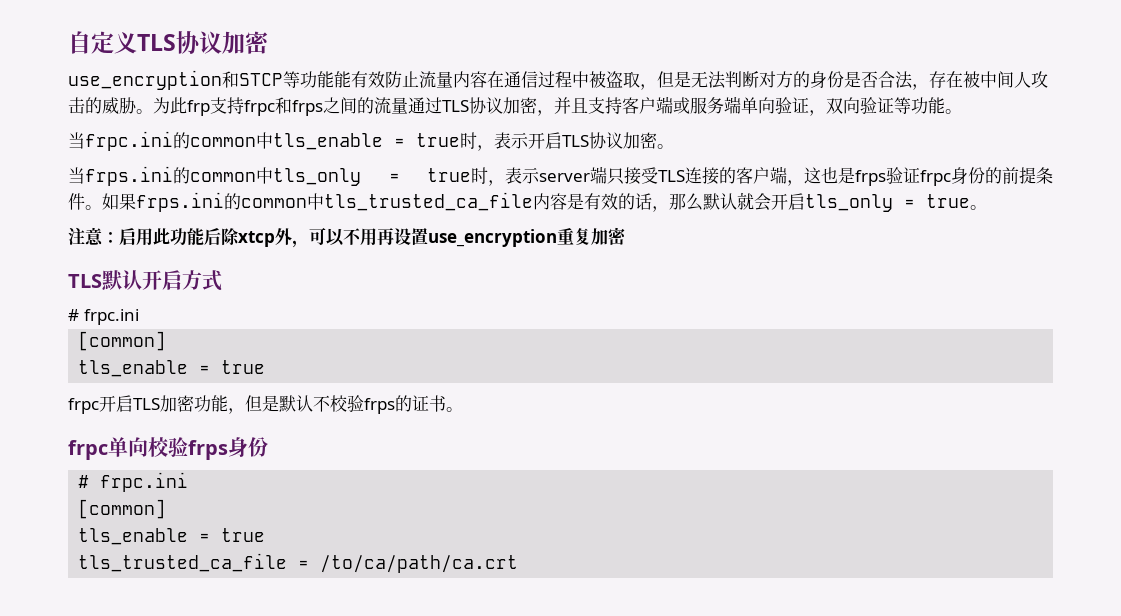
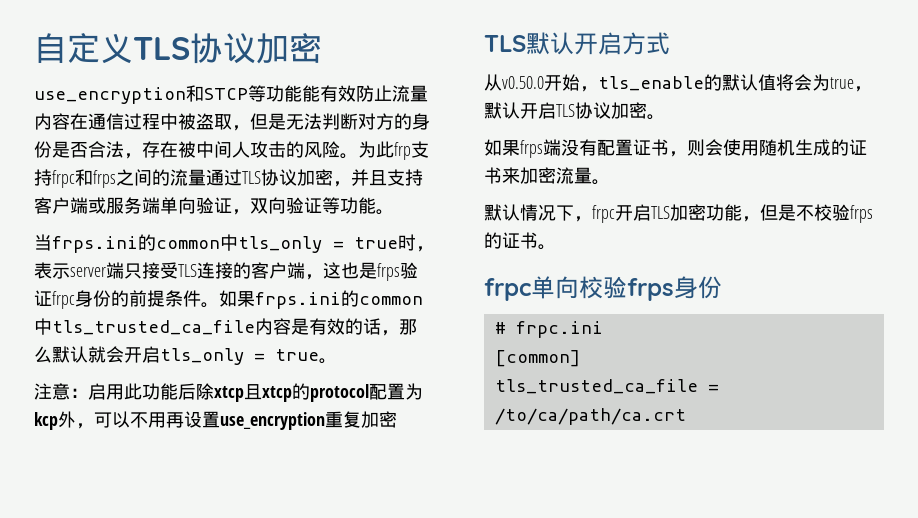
[102,97,137,115] 威胁 -> [304,141,340,158] 风险
[68,131,674,151] // 当frpc.ini的common中tls_enable = true时，表示开启TLS协议加密。 -> (394, 212) none
(275, 239) none -> [244,383,423,402] [34,412,58,430] 且xtcp的protocol配置为kcp
[68,309,139,325] [78,331,167,351] [78,360,266,377] # frpc.ini // [common] // tls_enable = true // -> [484,74,872,92] [484,102,665,120] [484,139,867,158] [484,167,610,185] [484,204,592,222] 从v0.50.0开始，tls_enable的默认值将会为true，默认开启TLS协议加密。 // 如果frps端没有配置证书，则会使用随机生成的证书来加密流量。 // 默认情况下，
[279,395,313,412] 默认 -> (796, 212) none
[78,528,266,545] // tls_enable = true -> (580, 358) none

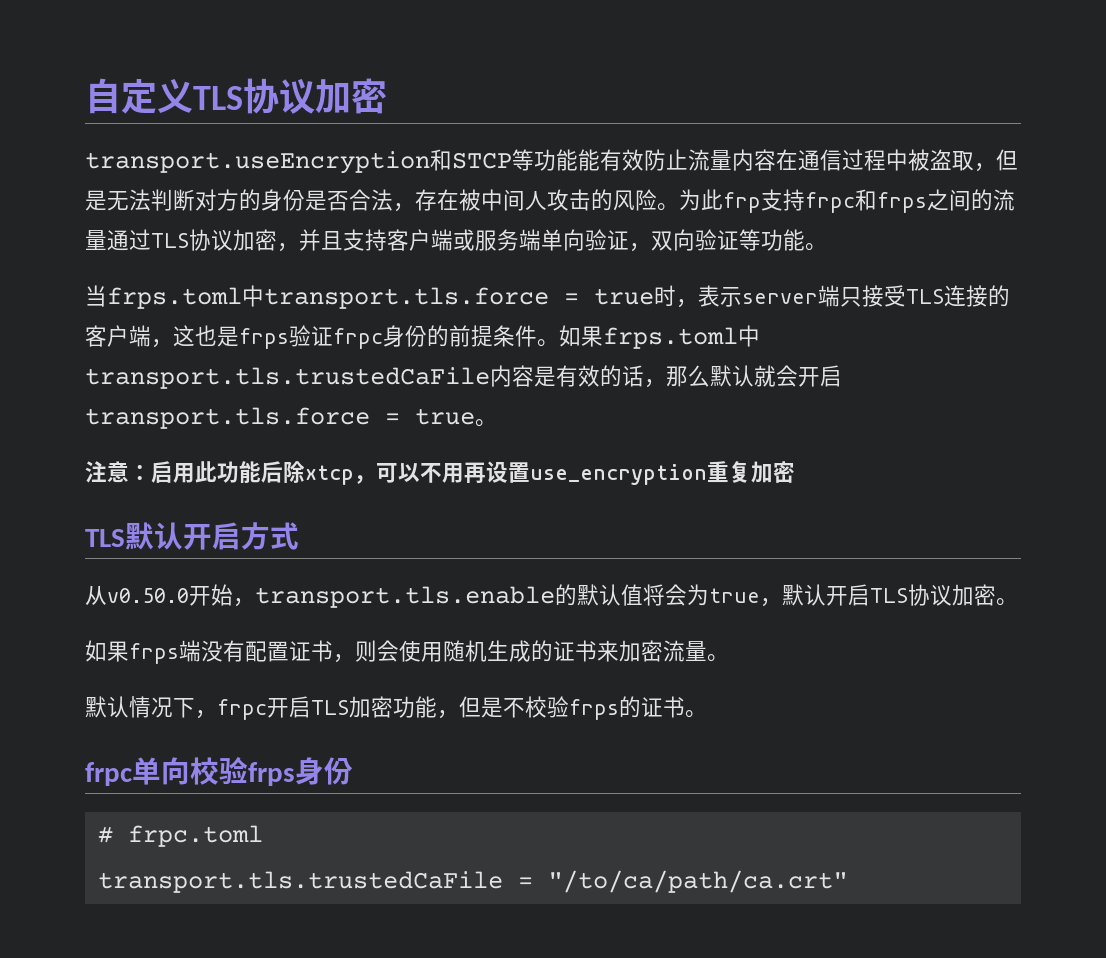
[34,87,186,104] use_encryption -> [85,151,430,174] transport.useEncryption
[52,234,322,253] frps.ini的common中tls_only -> [107,285,549,309] frps.toml中transport.tls.force
[255,290,423,309] [34,318,255,335] frps.ini的common中tls_trusted_ca_file -> [603,325,760,349] [85,367,490,389] frps.toml中transport.tls.trustedCaFile
[160,348,244,365] tls_only -> [85,407,370,429] transport.tls.force
[244,383,423,402] [34,411,76,430] 且xtcp的protocol配置为kcp外 -> (354, 475) none
[598,76,704,91] tls_enable -> [255,586,555,608] transport.tls.enable
[515,321,603,338] [494,350,580,367] [494,379,719,394] [494,408,686,425] frpc.ini // [common] // tls_trusted_ca_file = /to/ca/path/ca.crt -> [127,825,263,847] [97,870,848,893] frpc.toml // transport.tls.trustedCaFile = "/to/ca/path/ca.crt"

